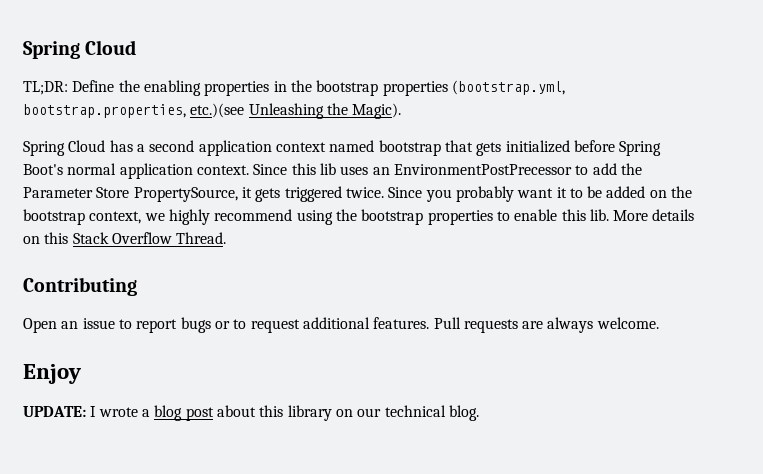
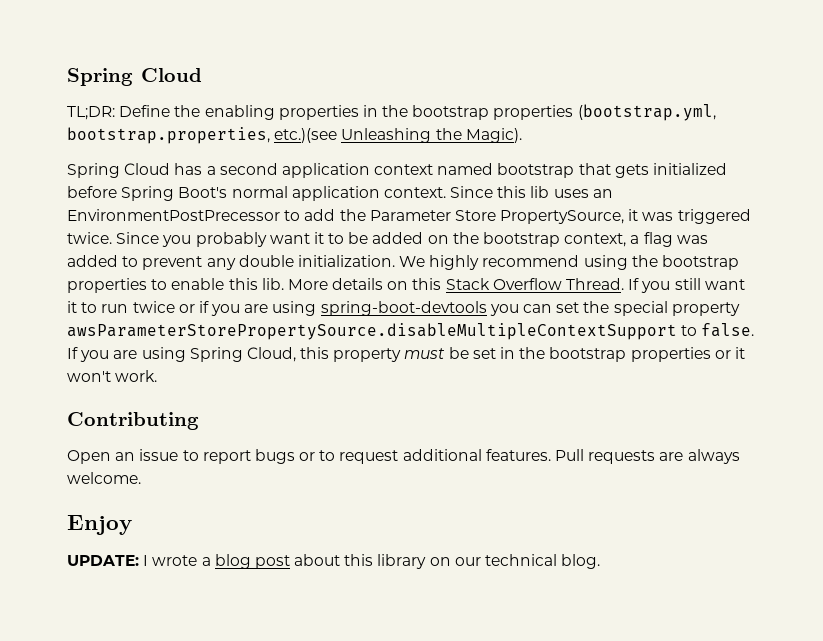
[255,188,281,202] gets -> [642,212,674,221] was
[144,213,165,221] we -> [630,232,708,247] [67,255,426,270] a flag was added to prevent any double initialization. We
(227, 238) none -> [628,278,745,293] [67,301,740,316] [67,323,755,340] [67,347,745,362] [67,370,158,382] If you still want it to run twice or if you are using spring-boot-devtools you can set the special property awsParameterStorePropertySource.disableMultipleContextSupport to false. If you are using Spring Cloud, this property must be set in the bootstrap properties or it won't work.

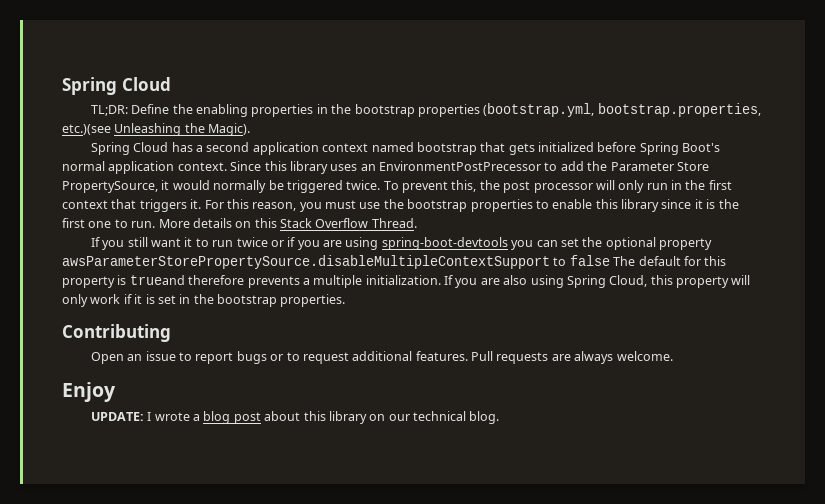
[530,186,550,198] lib -> [289,161,328,174] library
[642,209,751,224] [67,232,708,247] [67,255,628,270] was triggered twice. Since you probably want it to be added on the bootstrap context, a flag was added to prevent any double initialization. We highly recommend using -> [172,180,732,193] [62,199,381,212] would normally be triggered twice. To prevent this, the post processor will only run in the first context that triggers it. For this reason, you must use
[261,278,284,290] lib. -> [621,199,739,212] [62,218,156,228] library since it is the first one to run.
(625, 284) none -> (417, 223) //
[613,301,668,316] special -> [605,237,656,250] optional
[701,323,755,337] false. -> [569,255,727,266] [62,275,441,288] false The default for this property is trueand therefore prevents a multiple initialization.
(138, 354) none -> [503,275,528,285] also
[404,347,745,362] [67,370,158,382] must be set in the bootstrap properties or it won't work. -> [731,275,751,285] [62,294,346,307] will only work if it is set in the bootstrap properties.

